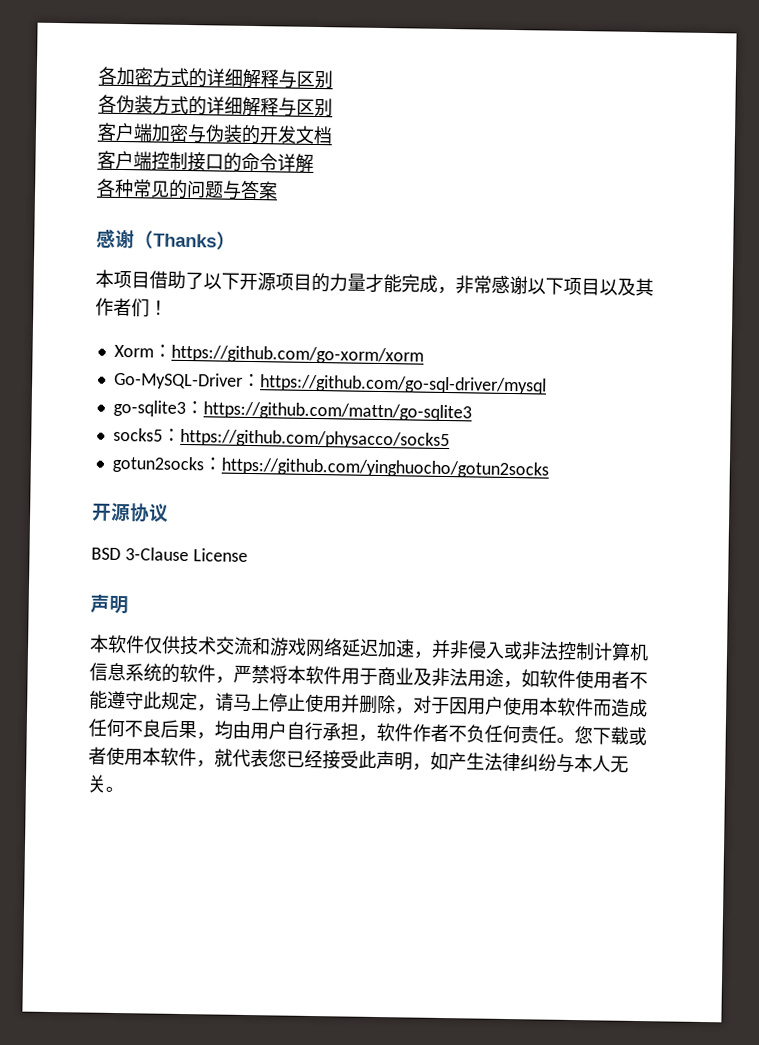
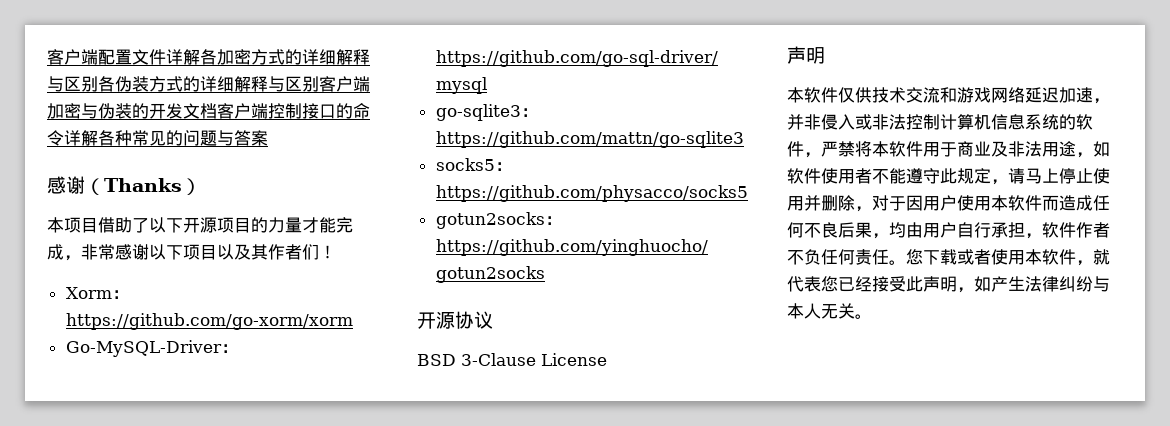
(98, 75) none -> [47,49,200,65] 客户端配置文件详解
(333, 79) // -> (98, 84) none
(333, 107) // -> (319, 84) none
(333, 135) // -> (217, 111) none
(314, 163) // -> (98, 138) none

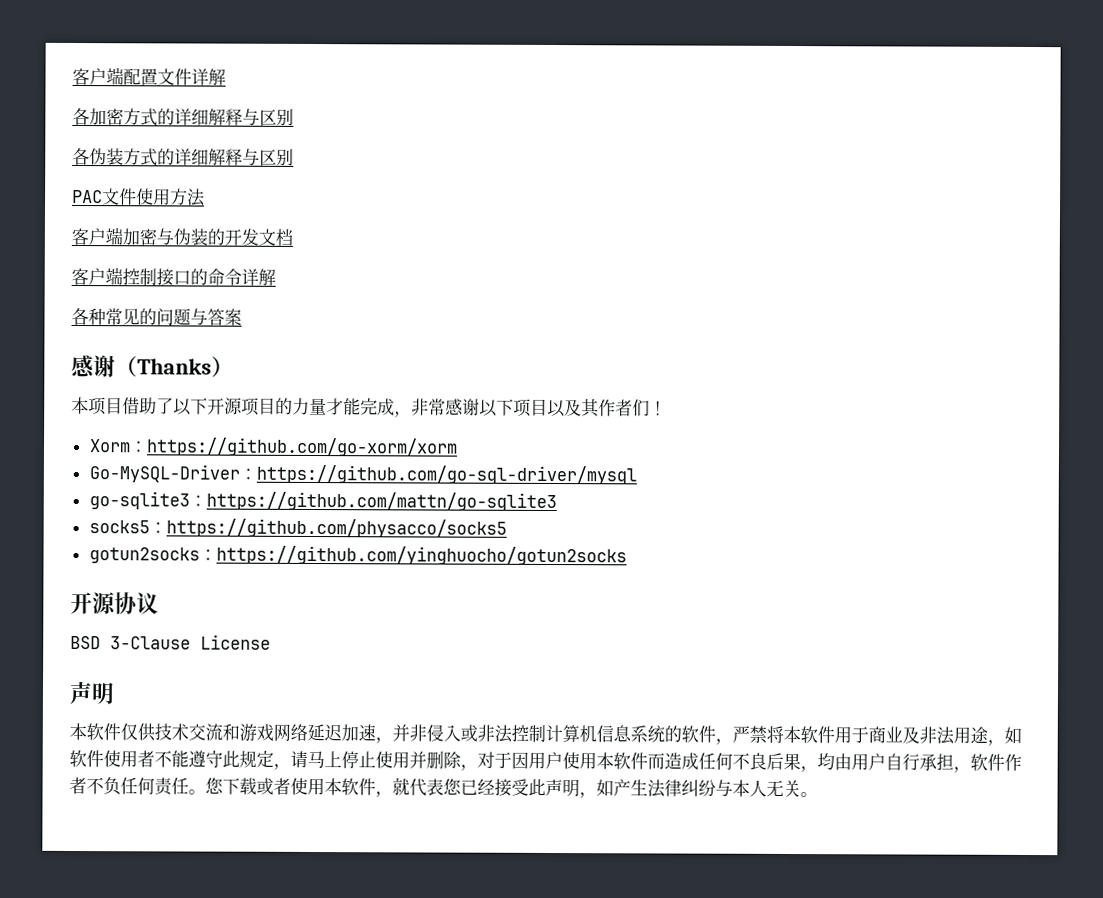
(200, 57) none -> (226, 77) //
(98, 84) none -> (294, 117) //
(319, 84) none -> [72,188,206,207] // PAC文件使用方法 //
(217, 111) none -> (293, 237) //
(98, 138) none -> (276, 277) //

